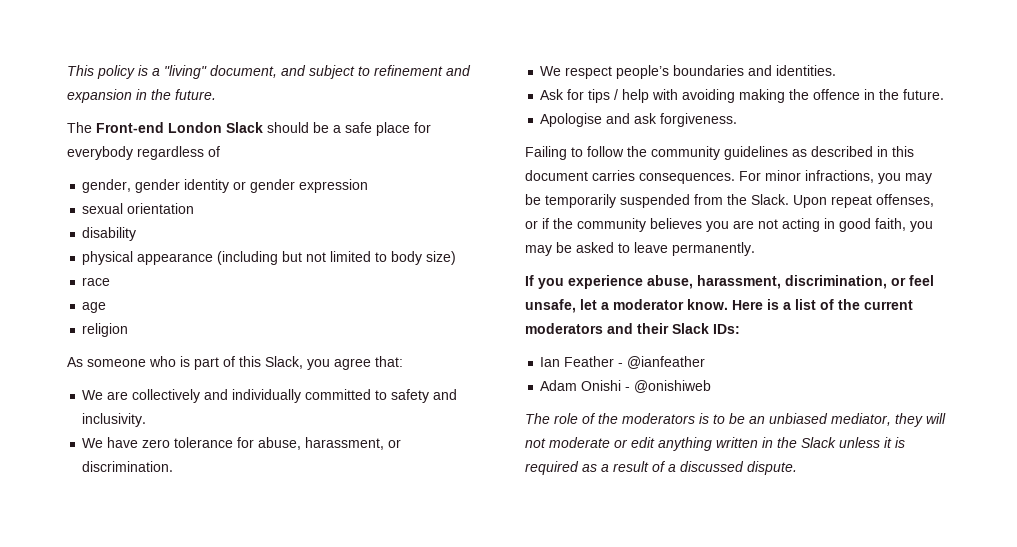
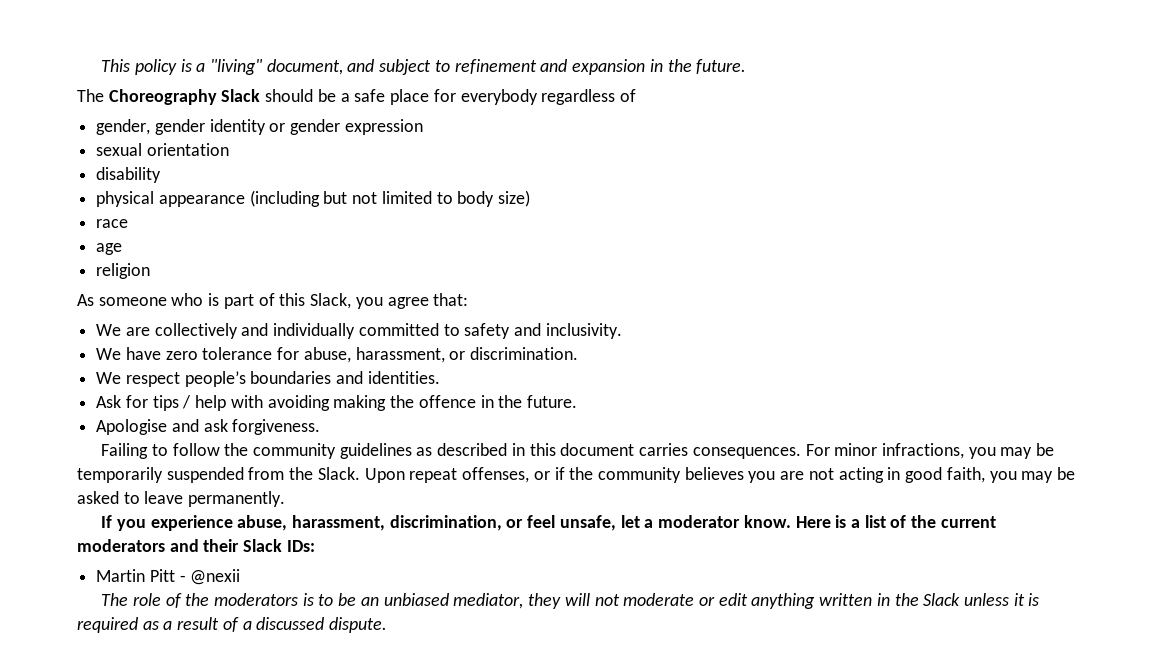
[96,122,222,133] Front-end London -> [108,89,217,105] Choreography
[540,356,706,369] [540,380,712,393] Ian Feather - @ianfeather // Adam Onishi - @onishiweb -> [96,569,241,585] Martin Pitt - @nexii

